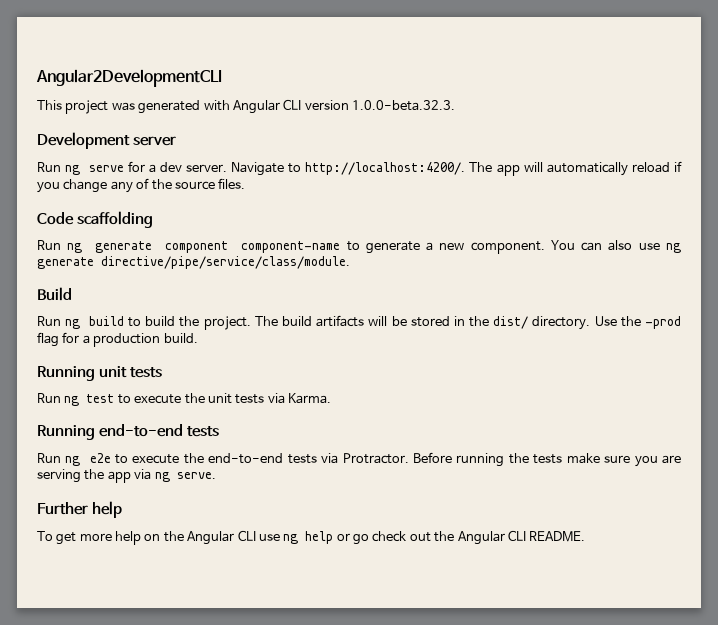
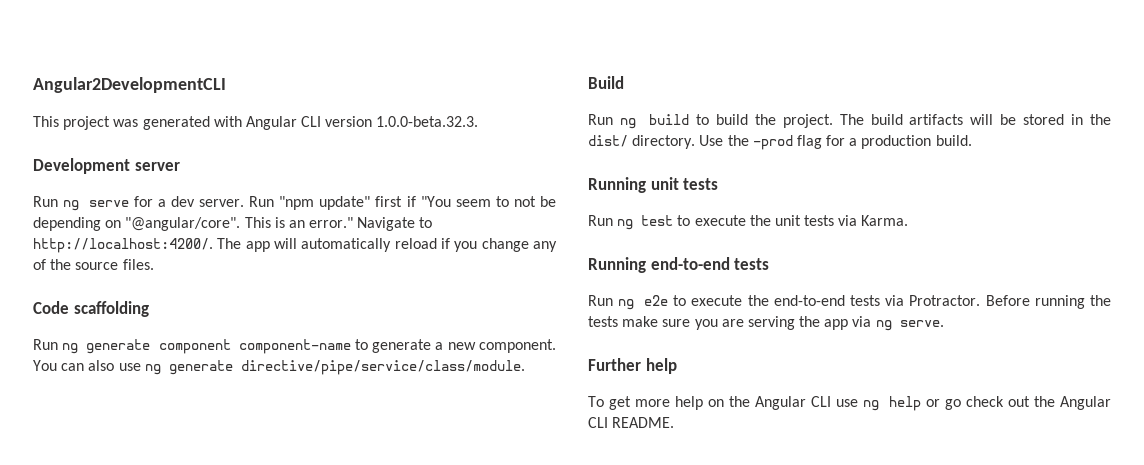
(228, 168) none -> [249,196,557,210] [33,217,354,231] Run "npm update" first if "You seem to not be depending on "@angular/core". This is an error."

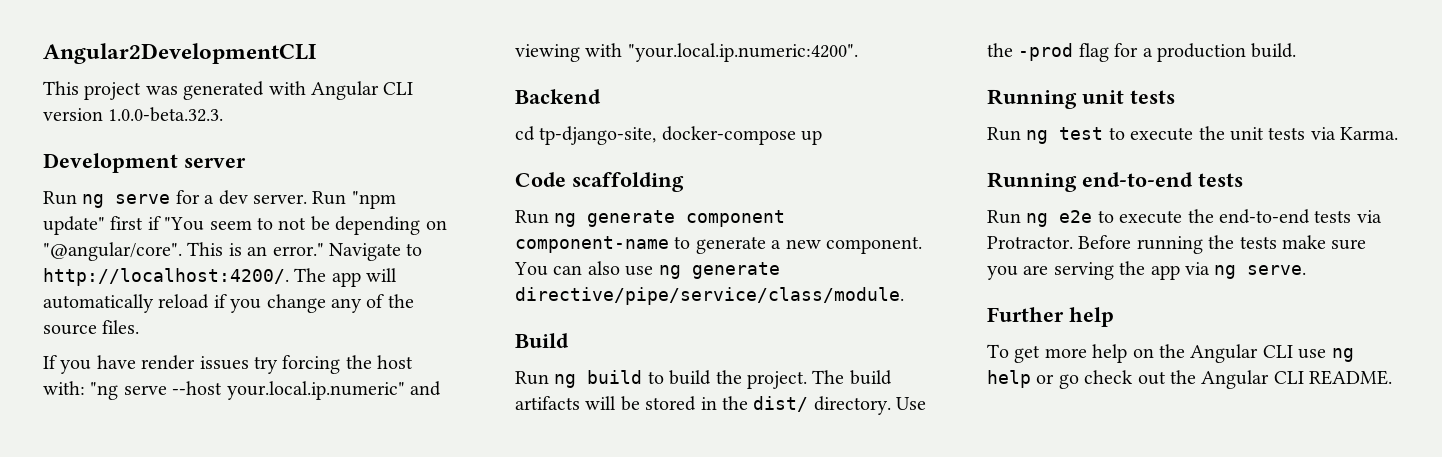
(154, 264) none -> [43,355,414,374] [43,381,441,400] [515,43,858,62] [515,89,601,104] [515,126,823,145] // If you have render issues try forcing the host with: "ng serve --host your.local.ip.numeric" and viewing with "your.local.ip.numeric:4200". // Backend // cd tp-django-site, docker-compose up

